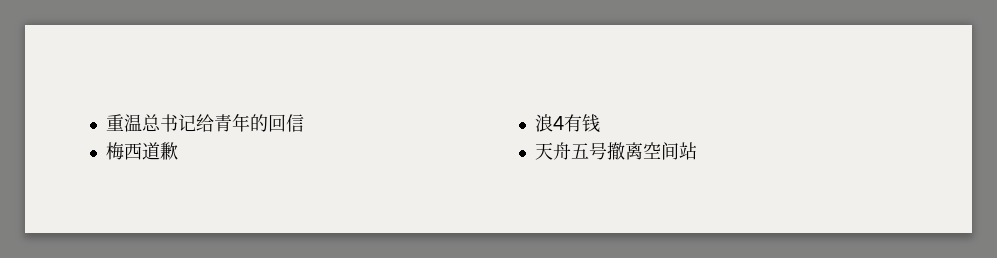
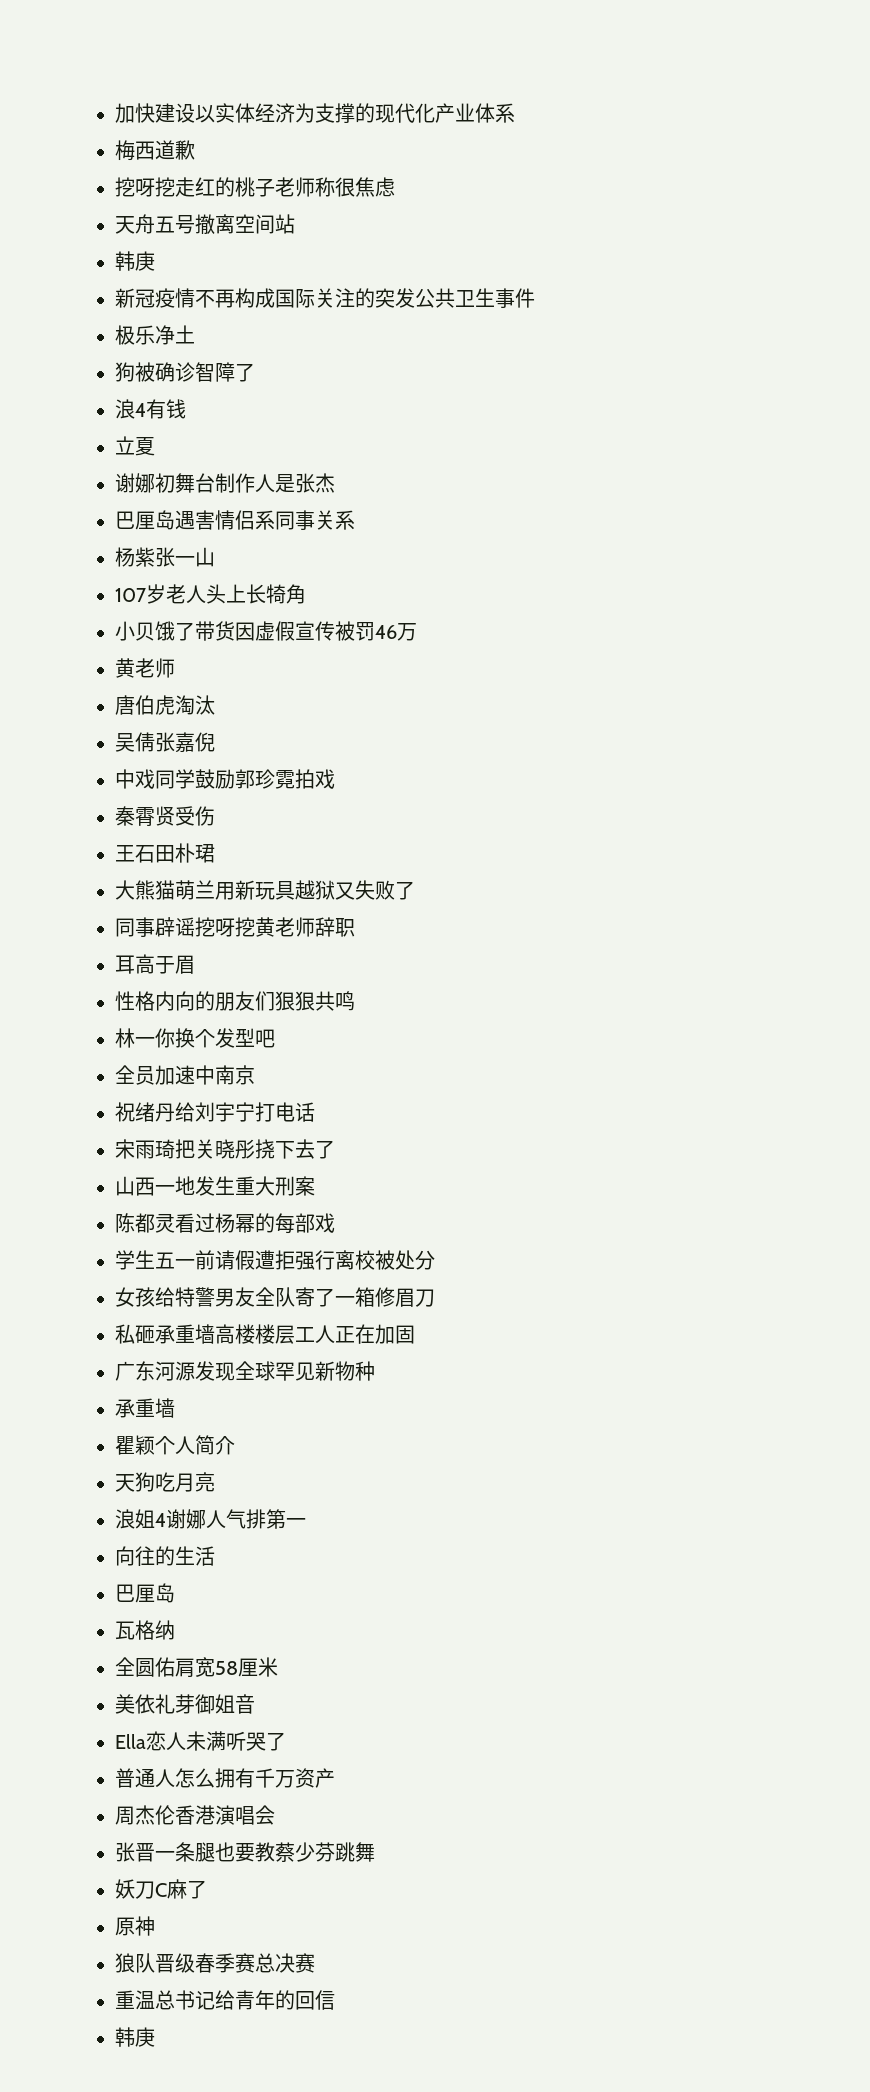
(105, 122) none -> [115,103,515,123] [115,140,195,161] [115,177,395,197] [115,214,295,235] [115,251,155,271] [115,288,535,308] [115,325,195,345] [115,362,255,382] [115,399,186,419] [115,436,155,456] [115,473,335,493] [115,510,355,530] [115,547,215,567] [115,584,306,604] [115,621,417,641] [115,658,175,678] [115,695,215,715] [115,732,215,753] [115,769,335,789] [115,806,215,826] [115,843,215,863] [115,880,415,900] [115,917,355,937] [115,954,195,974] [115,991,355,1011] [115,1028,275,1048] [115,1065,255,1085] [115,1102,315,1122] [115,1139,335,1159] [115,1176,315,1196] [115,1213,335,1234] [115,1250,435,1270] [115,1287,435,1307] [115,1324,415,1344] [115,1361,375,1381] [115,1398,175,1418] [115,1435,235,1455] [115,1472,215,1492] [115,1509,306,1529] [115,1546,215,1566] [115,1583,175,1603] [115,1620,175,1640] [115,1657,278,1677] [115,1694,255,1714] [115,1731,286,1751] [115,1768,335,1788] [115,1805,275,1825] [115,1842,375,1862] [115,1879,207,1899] [115,1916,155,1936] [115,1953,315,1973] 加快建设以实体经济为支撑的现代化产业体系 // 梅西道歉 // 挖呀挖走红的桃子老师称很焦虑 // 天舟五号撤离空间站 // 韩庚 // 新冠疫情不再构成国际关注的突发公共卫生事件 // 极乐净土 // 狗被确诊智障了 // 浪4有钱 // 立夏 // 谢娜初舞台制作人是张杰 // 巴厘岛遇害情侣系同事关系 // 杨紫张一山 // 107岁老人头上长犄角 // 小贝饿了带货因虚假宣传被罚46万 // 黄老师 // 唐伯虎淘汰 // 吴倩张嘉倪 // 中戏同学鼓励郭珍霓拍戏 // 秦霄贤受伤 // 王石田朴珺 // 大熊猫萌兰用新玩具越狱又失败了 // 同事辟谣挖呀挖黄老师辞职 // 耳高于眉 // 性格内向的朋友们狠狠共鸣 // 林一你换个发型吧 // 全员加速中南京 // 祝绪丹给刘宇宁打电话 // 宋雨琦把关晓彤挠下去了 // 山西一地发生重大刑案 // 陈都灵看过杨幂的每部戏 // 学生五一前请假遭拒强行离校被处分 // 女孩给特警男友全队寄了一箱修眉刀 // 私砸承重墙高楼楼层工人正在加固 // 广东河源发现全球罕见新物种 // 承重墙 // 瞿颖个人简介 // 天狗吃月亮 // 浪姐4谢娜人气排第一 // 向往的生活 // 巴厘岛 // 瓦格纳 // 全圆佑肩宽58厘米 // 美依礼芽御姐音 // Ella恋人未满听哭了 // 普通人怎么拥有千万资产 // 周杰伦香港演唱会 // 张晋一条腿也要教蔡少芬跳舞 // 妖刀C麻了 // 原神 // 狼队晋级春季赛总决赛 //
[105,142,178,160] [534,114,600,133] [534,142,697,160] 梅西道歉 // 浪4有钱 // 天舟五号撤离空间站 -> [115,2027,155,2047] 韩庚

